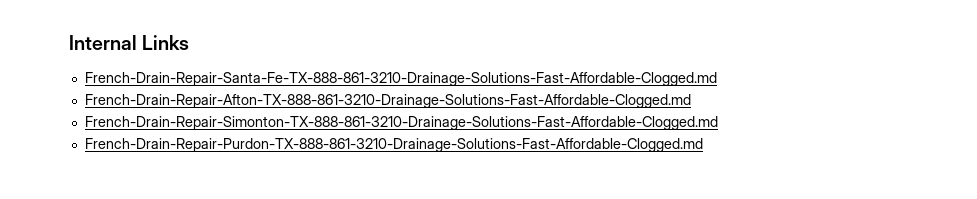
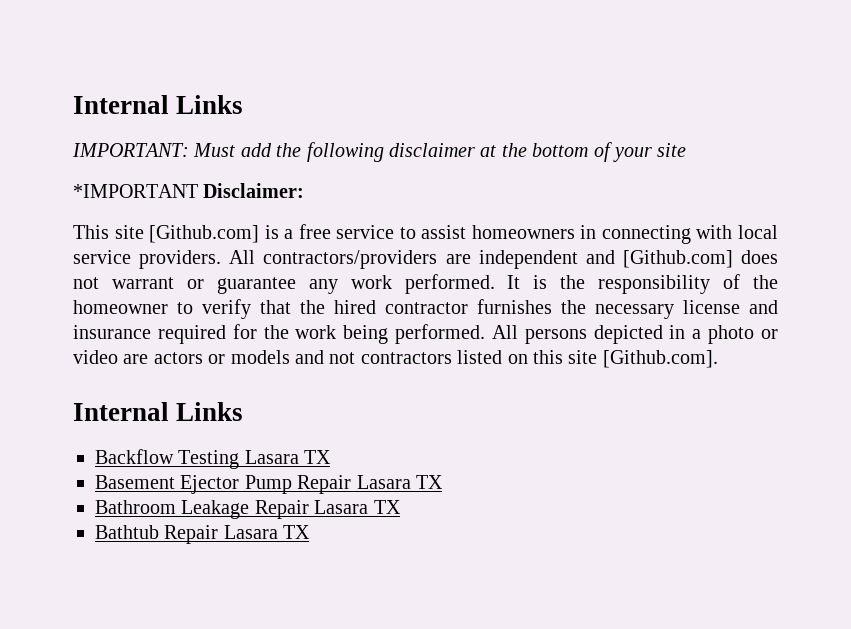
[69,35,190,50] [84,72,717,86] [84,94,691,108] [84,116,718,130] [84,138,703,152] Internal Links // French-Drain-Repair-Santa-Fe-TX-888-861-3210-Drainage-Solutions-Fast-Affordable-Clogged.md // French-Drain-Repair-Afton-TX-888-861-3210-Drainage-Solutions-Fast-Affordable-Clogged.md // French-Drain-Repair-Simonton-TX-888-861-3210-Drainage-Solutions-Fast-Affordable-Clogged.md // French-Drain-Repair-Purdon-TX-888-861-3210-Drainage-Solutions-Fast-Affordable-Clogged.md -> [73,95,244,114] [72,142,687,162] [73,183,305,198] [73,224,779,244] [73,250,778,269] [73,274,778,294] [73,299,778,319] [73,324,778,344] [73,350,718,368] [73,402,244,421] [95,449,332,469] [95,475,443,494] [95,500,401,519] [95,525,311,544] Internal Links // IMPORTANT: Must add the following disclaimer at the bottom of your site // *IMPORTANT Disclaimer: // This site [Github.com] is a free service to assist homeowners in connecting with local service providers. All contractors/providers are independent and [Github.com] does not warrant or guarantee any work performed. It is the responsibility of the homeowner to verify that the hired contractor furnishes the necessary license and insurance required for the work being performed. All persons depicted in a photo or video are actors or models and not contractors listed on this site [Github.com]. // Internal Links // Backflow Testing Lasara TX // Basement Ejector Pump Repair Lasara TX // Bathroom Leakage Repair Lasara TX // Bathtub Repair Lasara TX

